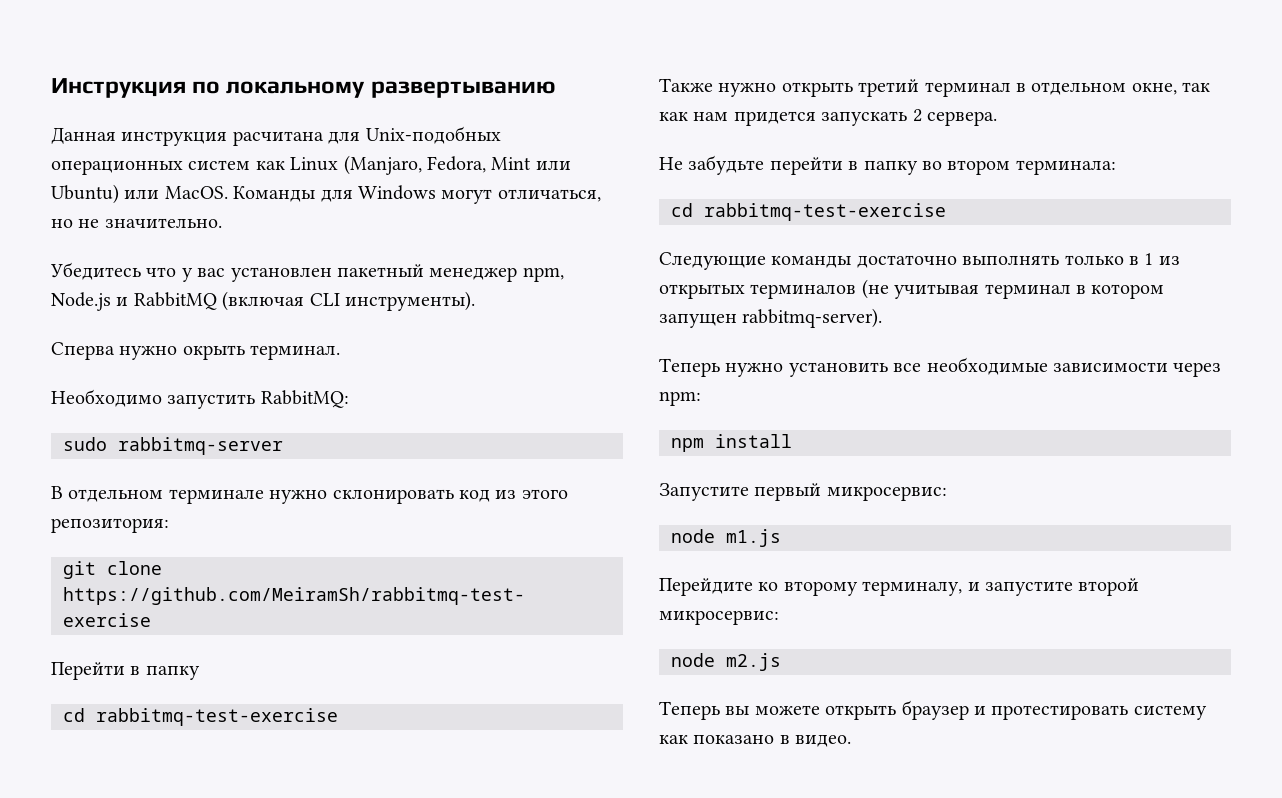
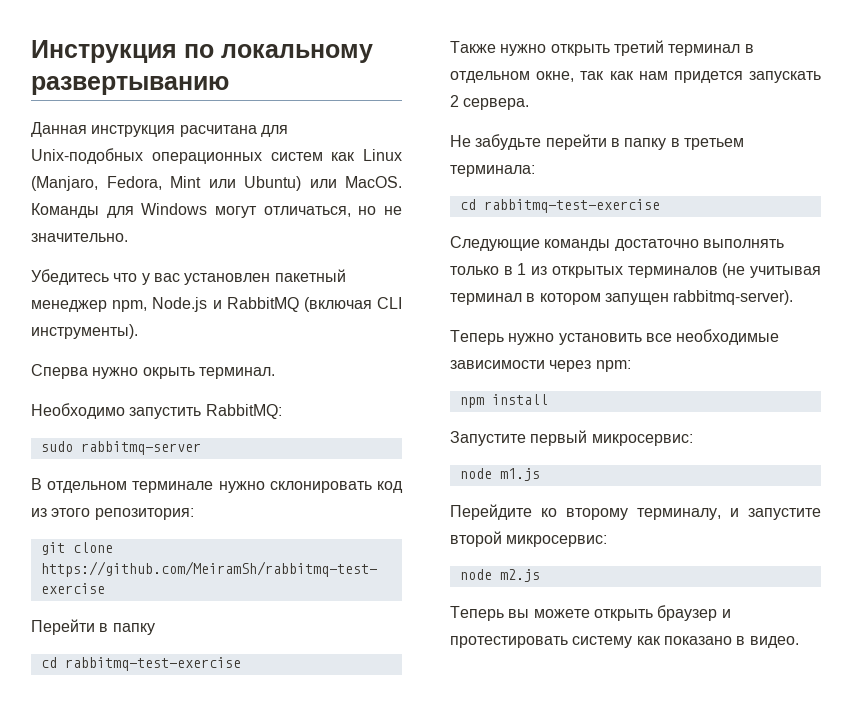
[922,160,1011,175] во втором -> [670,138,744,150] в третьем

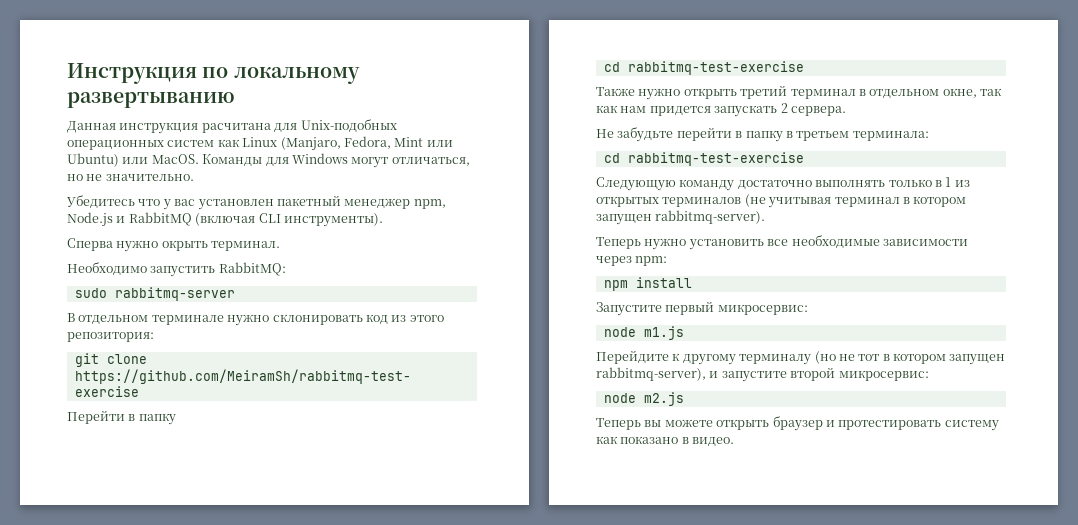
[450,236,611,251] Следующие команды -> [596,177,735,191] Следующую команду
[541,508,721,520] ко второму терминалу, -> [672,351,1006,365] [596,367,706,381] к другому терминалу (но не тот в котором запущен rabbitmq-server),

